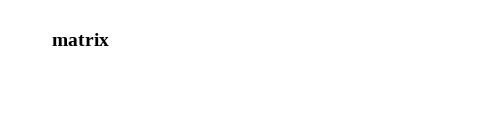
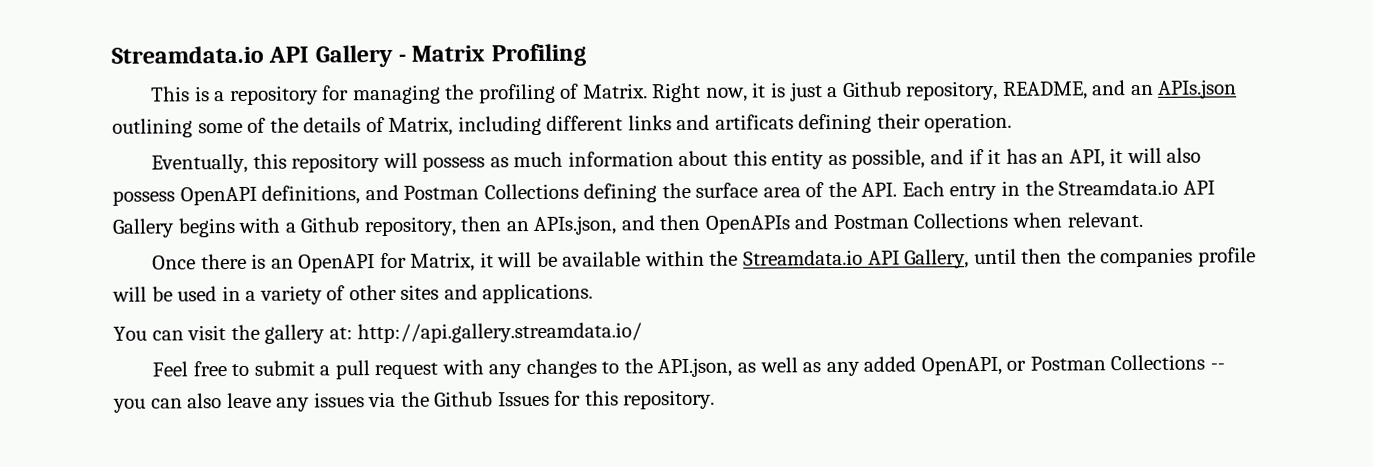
[52,33,109,46] matrix -> [111,43,586,68] [151,79,1238,106] [112,112,1013,138] [151,147,1202,174] [112,179,1215,206] [112,211,1143,238] [152,247,1256,273] [112,283,594,305] [113,322,643,344] [152,354,1225,380] [113,389,716,413] Streamdata.io API Gallery - Matrix Profiling // This is a repository for managing the profiling of Matrix. Right now, it is just a Github repository, README, and an APIs.json outlining some of the details of Matrix, including different links and artificats defining their operation. // Eventually, this repository will possess as much information about this entity as possible, and if it has an API, it will also possess OpenAPI definitions, and Postman Collections defining the surface area of the API. Each entry in the Streamdata.io API Gallery begins with a Github repository, then an APIs.json, and then OpenAPIs and Postman Collections when relevant. // Once there is an OpenAPI for Matrix, it will be available within the Streamdata.io API Gallery, until then the companies profile will be used in a variety of other sites and applications. // You can visit the gallery at: http://api.gallery.streamdata.io/ // Feel free to submit a pull request with any changes to the API.json, as well as any added OpenAPI, or Postman Collections -- you can also leave any issues via the Github Issues for this repository.

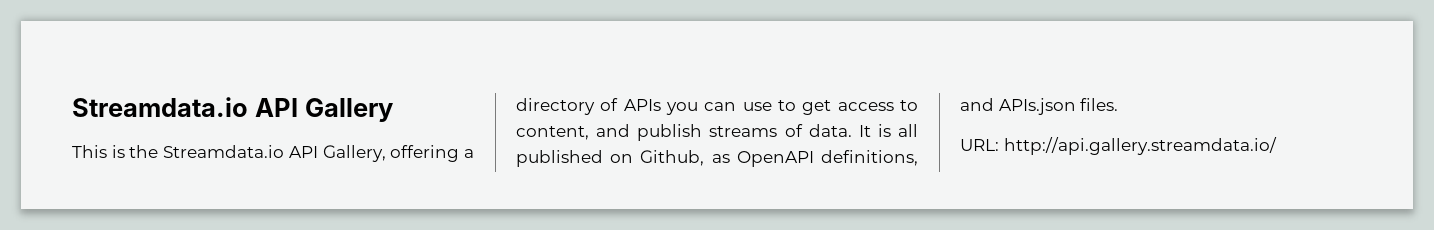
[111,43,586,68] Streamdata.io API Gallery - Matrix Profiling -> [72,97,393,122] Streamdata.io API Gallery
[214,79,1238,106] [112,112,1013,138] [151,147,1202,174] [112,179,1215,206] [112,211,1143,238] [152,247,1256,273] [112,283,594,305] [113,322,643,344] [152,354,1225,380] [113,389,716,413] a repository for managing the profiling of Matrix. Right now, it is just a Github repository, README, and an APIs.json outlining some of the details of Matrix, including different links and artificats defining their operation. // Eventually, this repository will possess as much information about this entity as possible, and if it has an API, it will also possess OpenAPI definitions, and Postman Collections defining the surface area of the API. Each entry in the Streamdata.io API Gallery begins with a Github repository, then an APIs.json, and then OpenAPIs and Postman Collections when relevant. // Once there is an OpenAPI for Matrix, it will be available within the Streamdata.io API Gallery, until then the companies profile will be used in a variety of other sites and applications. // You can visit the gallery at: http://api.gallery.streamdata.io/ // Feel free to submit a pull request with any changes to the API.json, as well as any added OpenAPI, or Postman Collections -- you can also leave any issues via the Github Issues for this repository. -> [129,145,474,162] [516,98,918,115] [516,124,918,141] [516,150,918,167] [960,98,1119,115] [960,137,1277,155] the Streamdata.io API Gallery, offering a directory of APIs you can use to get access to content, and publish streams of data. It is all published on Github, as OpenAPI definitions, and APIs.json files. // URL: http://api.gallery.streamdata.io/

